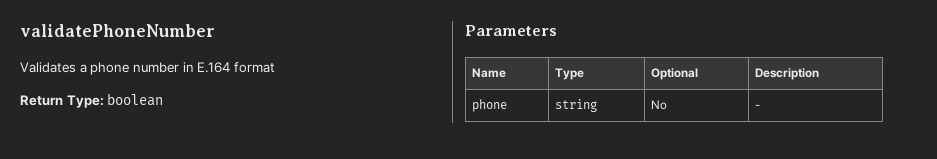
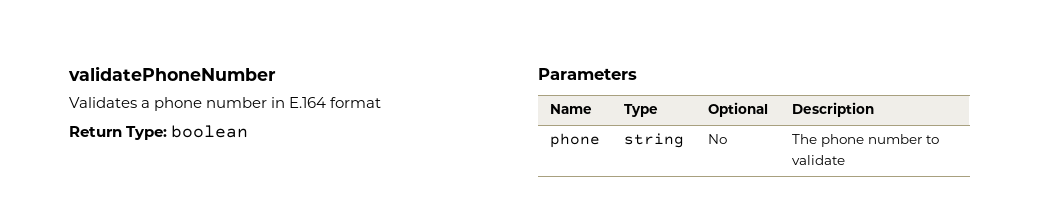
[754,104,760,109] - -> [791,134,939,147] [791,155,845,165] The phone number to validate

